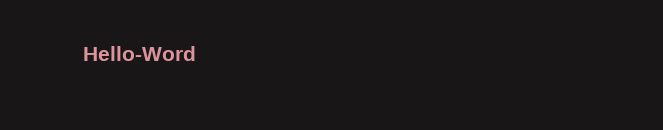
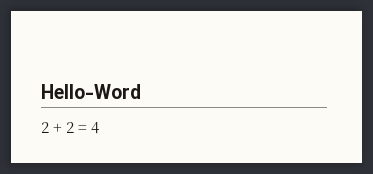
(196, 53) none -> [41,122,100,134] // 2 + 2 = 4

